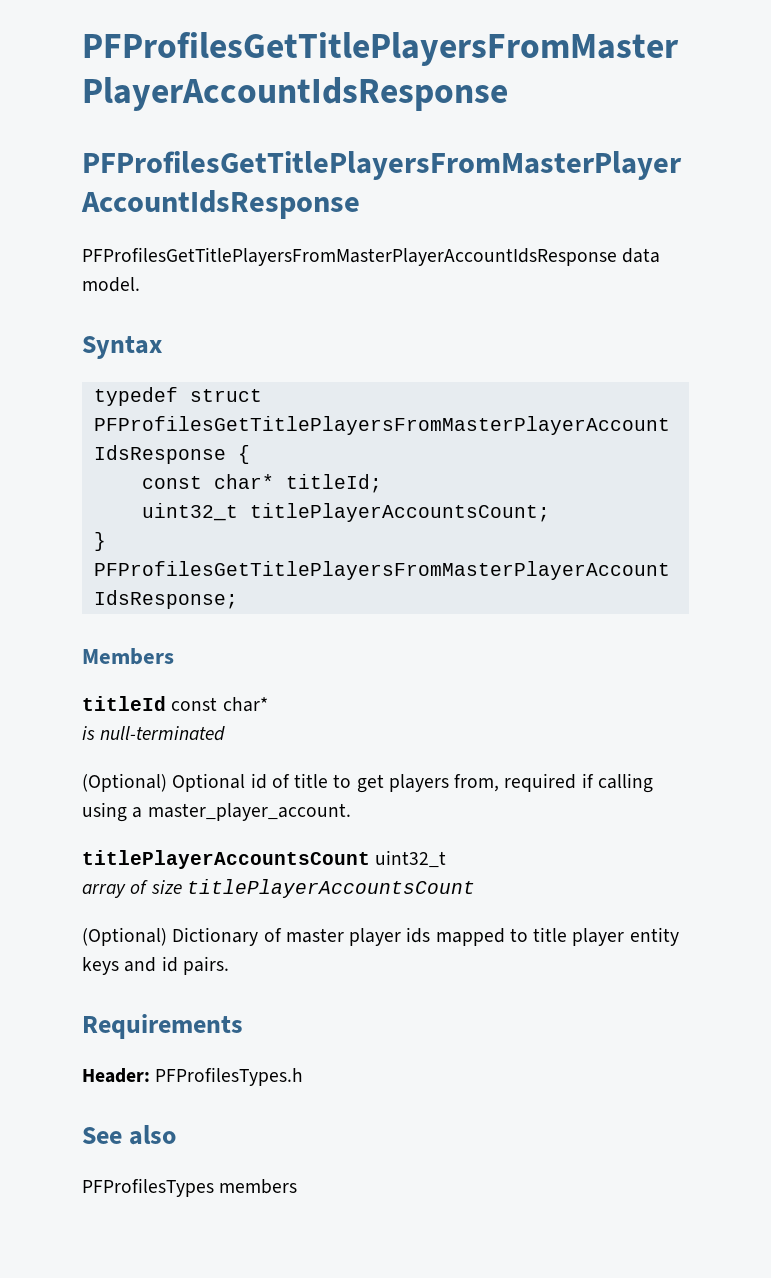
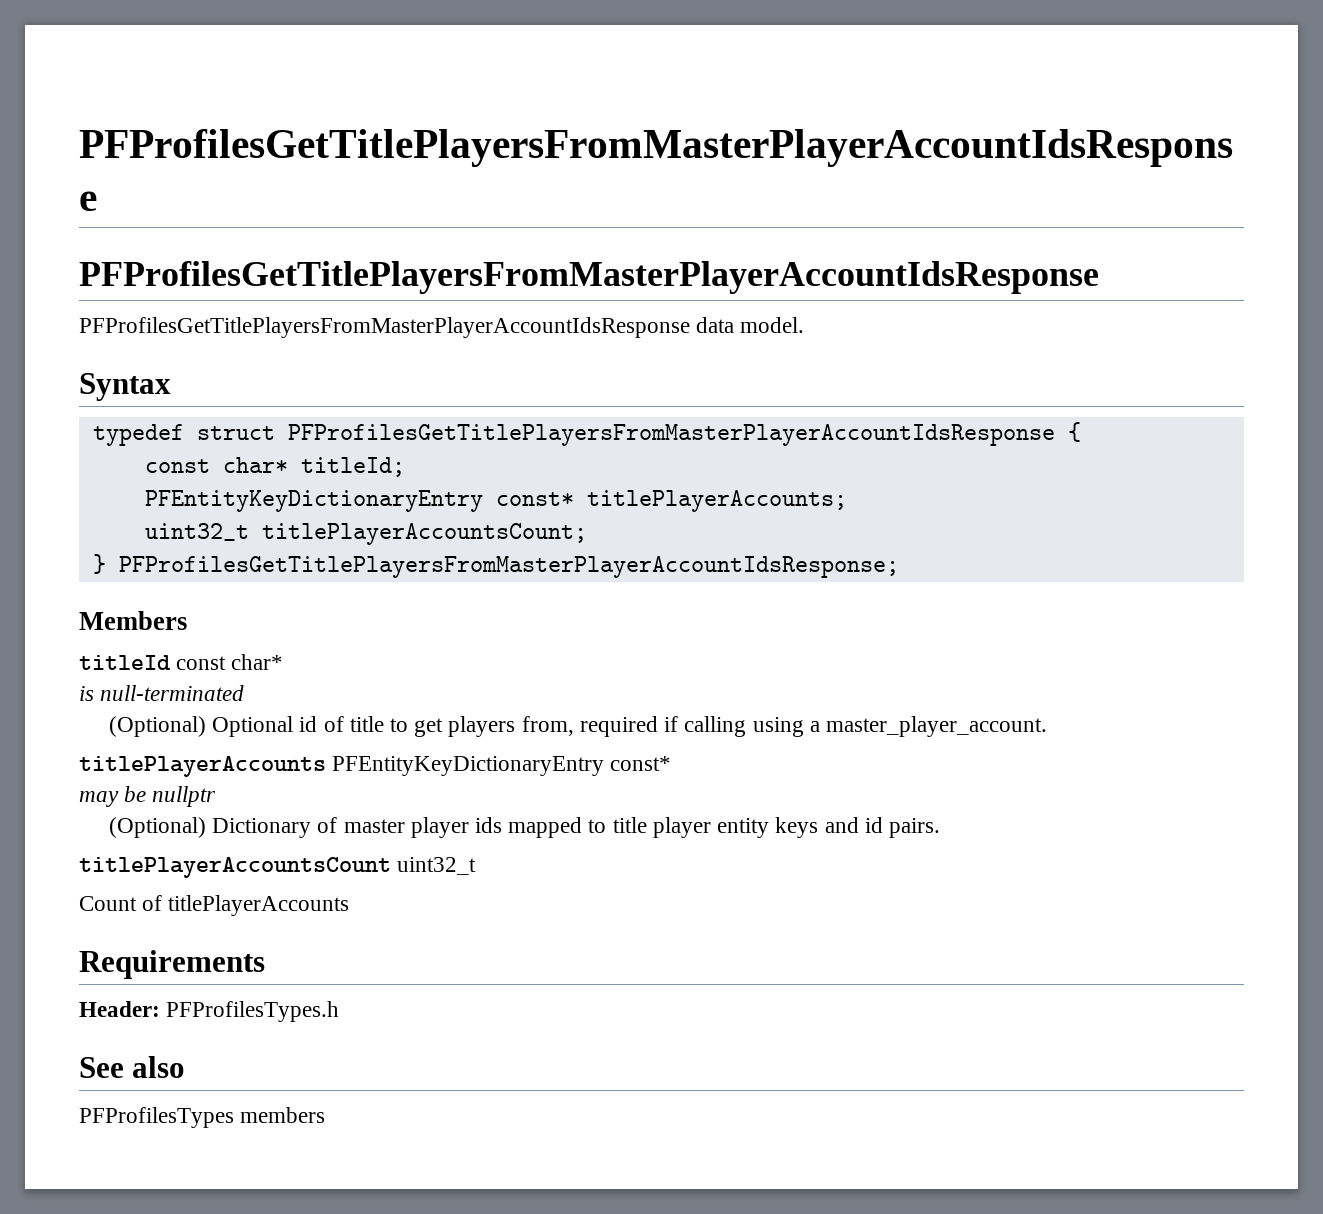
(382, 483) none -> [144,490,847,512] // PFEntityKeyDictionaryEntry const* titlePlayerAccounts;
[82,850,447,869] [82,879,475,898] titlePlayerAccountsCount uint32_t // array of size titlePlayerAccountsCount -> [79,756,672,777] [79,786,217,807] titlePlayerAccounts PFEntityKeyDictionaryEntry const* // may be nullptr
(229, 965) none -> [79,857,477,878] [79,895,350,916] // titlePlayerAccountsCount uint32_t // Count of titlePlayerAccounts

